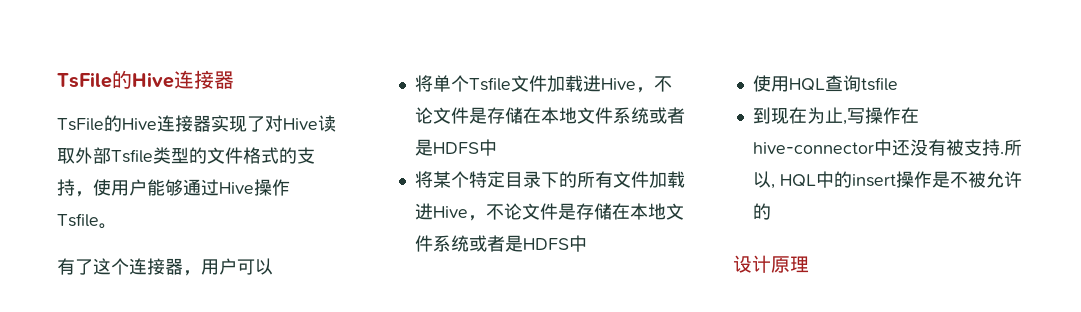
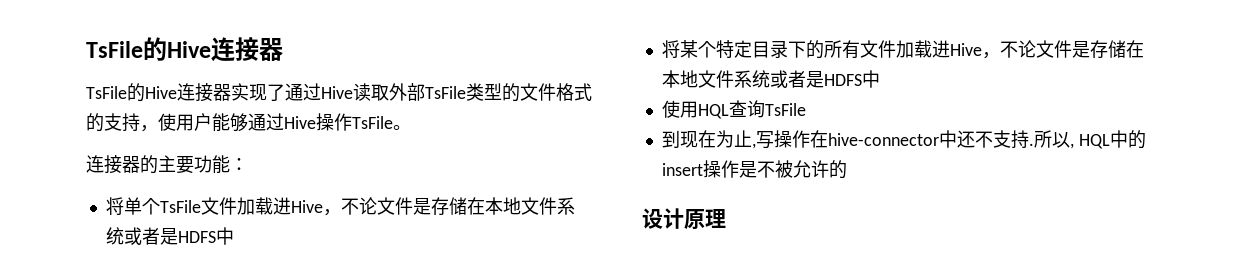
[265,115,283,132] 对 -> [285,83,321,101] 通过
[111,149,153,163] Tsfile -> [425,86,466,99] TsFile
[57,213,99,227] Tsfile -> [352,116,393,129] TsFile
[57,258,273,276] 有了这个连接器，用户可以 -> [86,155,248,174] 连接器的主要功能：
[468,77,511,91] Tsfile -> [159,200,201,213] TsFile
[860,77,898,91] tsfile -> [764,103,806,116] TsFile
[909,139,964,156] 没有被 -> [974,131,993,148] 不

